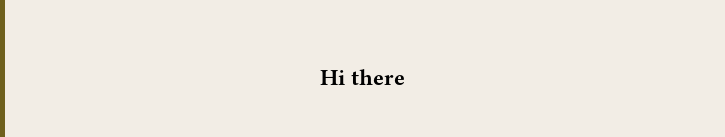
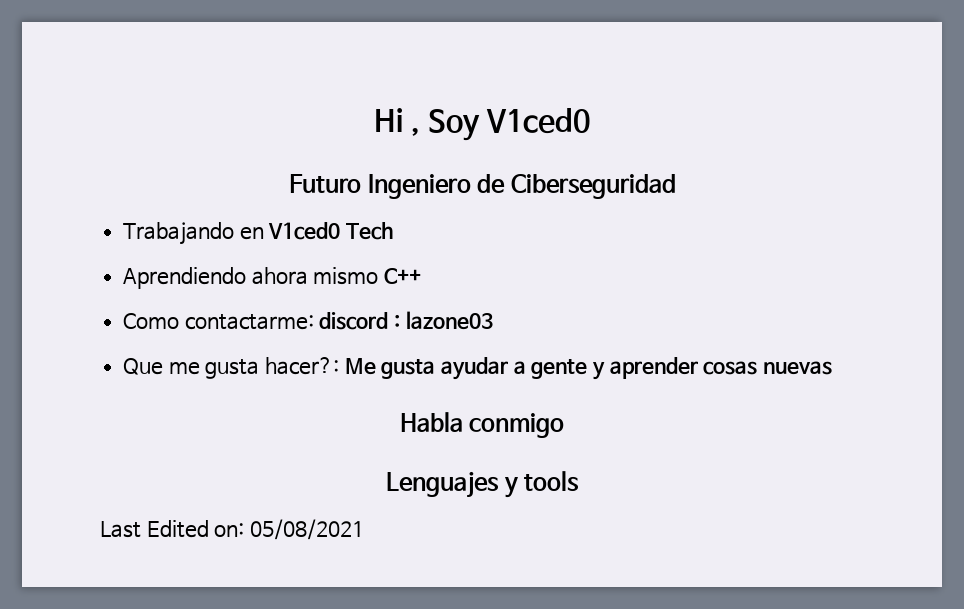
[351,69,406,85] there -> [411,108,590,141] [288,174,676,199] [123,222,394,245] [123,267,422,289] [123,311,493,330] [123,357,833,380] [399,412,565,438] [386,471,579,498] [100,519,364,540] , Soy V1ced0 // Futuro Ingeniero de Ciberseguridad // Trabajando en V1ced0 Tech // Aprendiendo ahora mismo C++ // Como contactarme: discord : lazone03 // Que me gusta hacer?: Me gusta ayudar a gente y aprender cosas nuevas // Habla conmigo // Lenguajes y tools // Last Edited on: 05/08/2021

